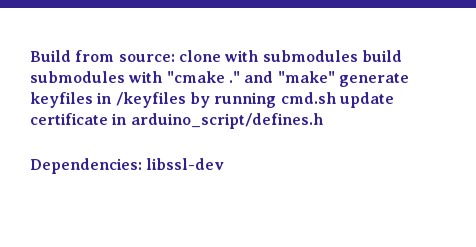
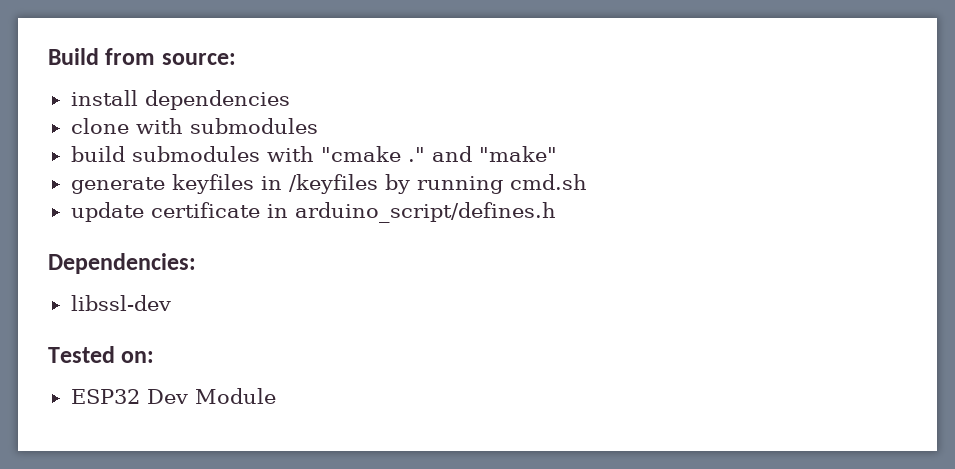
(175, 58) none -> [70,90,290,110] // install dependencies //
(358, 56) none -> (318, 126) //
(335, 77) none -> (557, 154) //
(336, 98) none -> (587, 182) //
(142, 166) none -> (196, 263) //
(225, 164) none -> [48,346,155,363] [70,388,276,404] // Tested on: // ESP32 Dev Module

